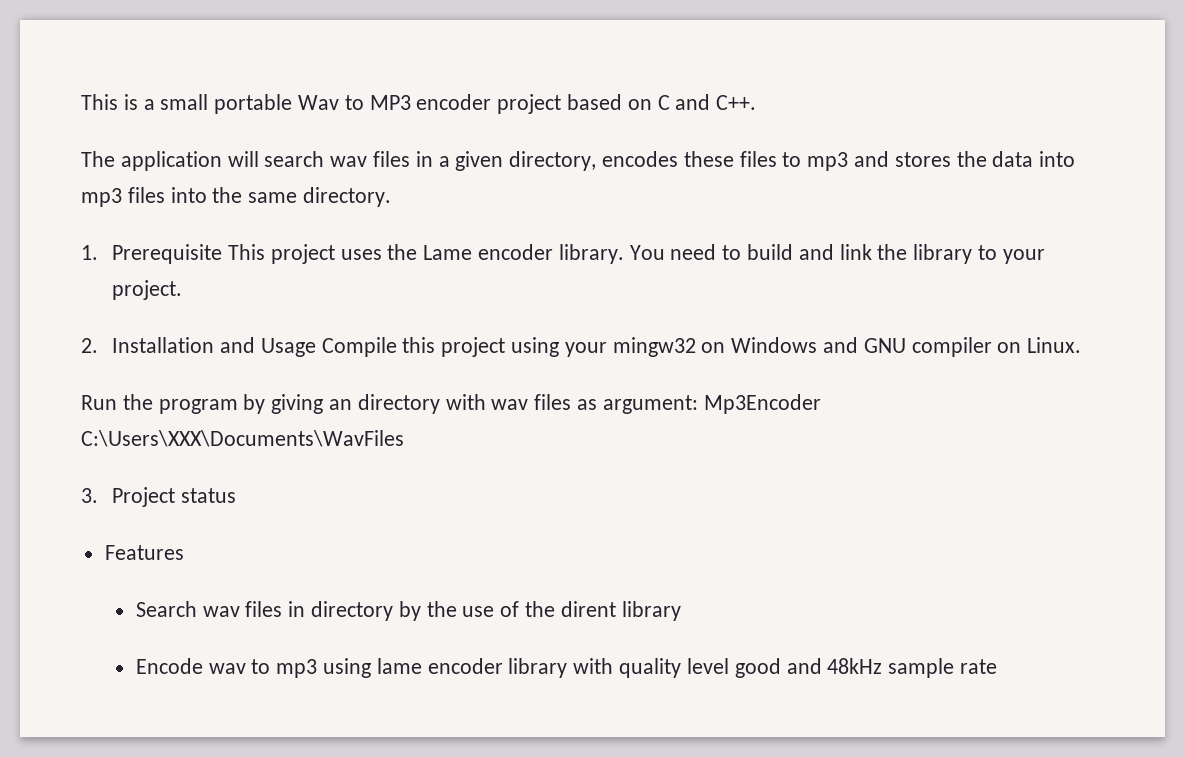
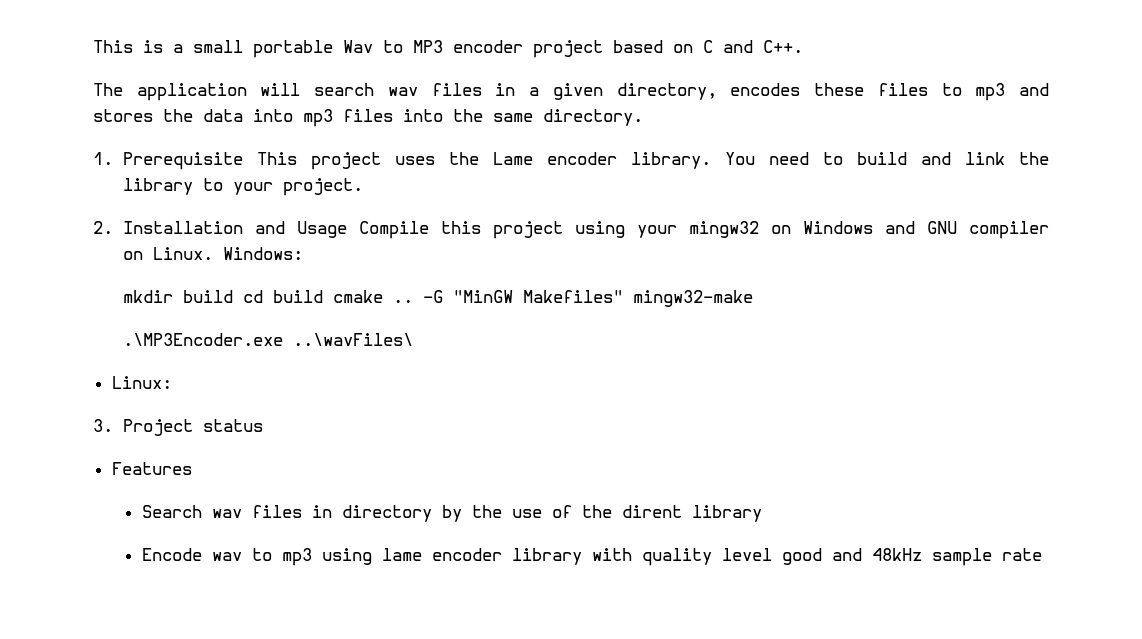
[81,394,821,414] [81,430,404,447] // Run the program by giving an directory with wav files as argument: Mp3Encoder C:\Users\XXX\Documents\WavFiles -> [222,247,303,260] [122,290,753,307] [122,333,413,346] [111,376,172,389] Windows: // mkdir build cd build cmake .. -G "MinGW Makefiles" mingw32-make // .\MP3Encoder.exe ..\wavFiles\ // Linux:

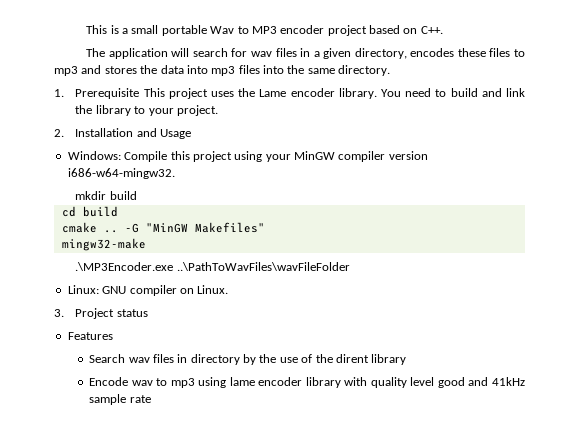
[703,40,753,53] C and -> (418, 31) none
(375, 89) none -> [231,48,248,57] for
(347, 229) none -> [67,151,121,160] // Windows:
[688,221,1049,239] [122,247,303,260] mingw32 on Windows and GNU compiler on Linux. Windows: -> [294,151,428,162] [67,168,175,179] MinGW compiler version i686-w64-mingw32.
(233, 296) none -> (137, 195) //
(323, 296) none -> (118, 211) //
(623, 296) none -> (265, 227) //
[292,333,413,346] ..\wavFiles\ -> [176,262,350,271] ..\PathToWavFiles\wavFileFolder
(172, 382) none -> [102,285,229,296] GNU compiler on Linux.
[871,548,922,561] 48kHz -> [491,377,525,386] 41kHz

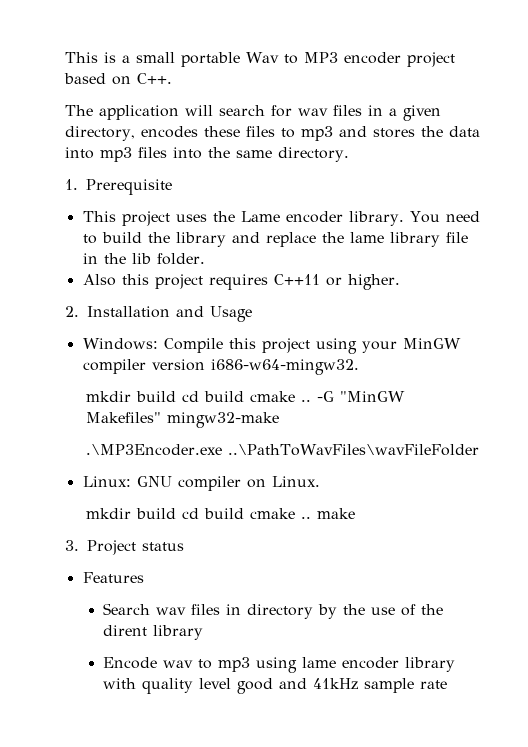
(140, 93) none -> (172, 187) //
[481,88,525,97] [75,105,218,116] and link the library to your project. -> [147,232,468,247] [82,253,205,265] [82,274,400,290] the library and replace the lame library file in the lib folder. // Also this project requires C++11 or higher.
[61,206,118,217] // cd build // -> [181,391,244,402] cd build
(265, 227) // -> (161, 417) none
(229, 289) none -> [85,508,355,519] // mkdir build cd build cmake .. make

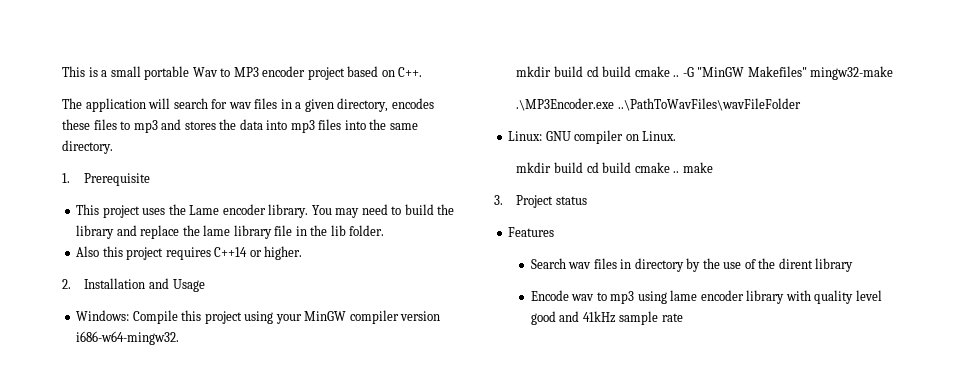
(440, 217) none -> [335,208,360,218] may
[273,274,320,285] C++11 -> [214,247,248,257] C++14

